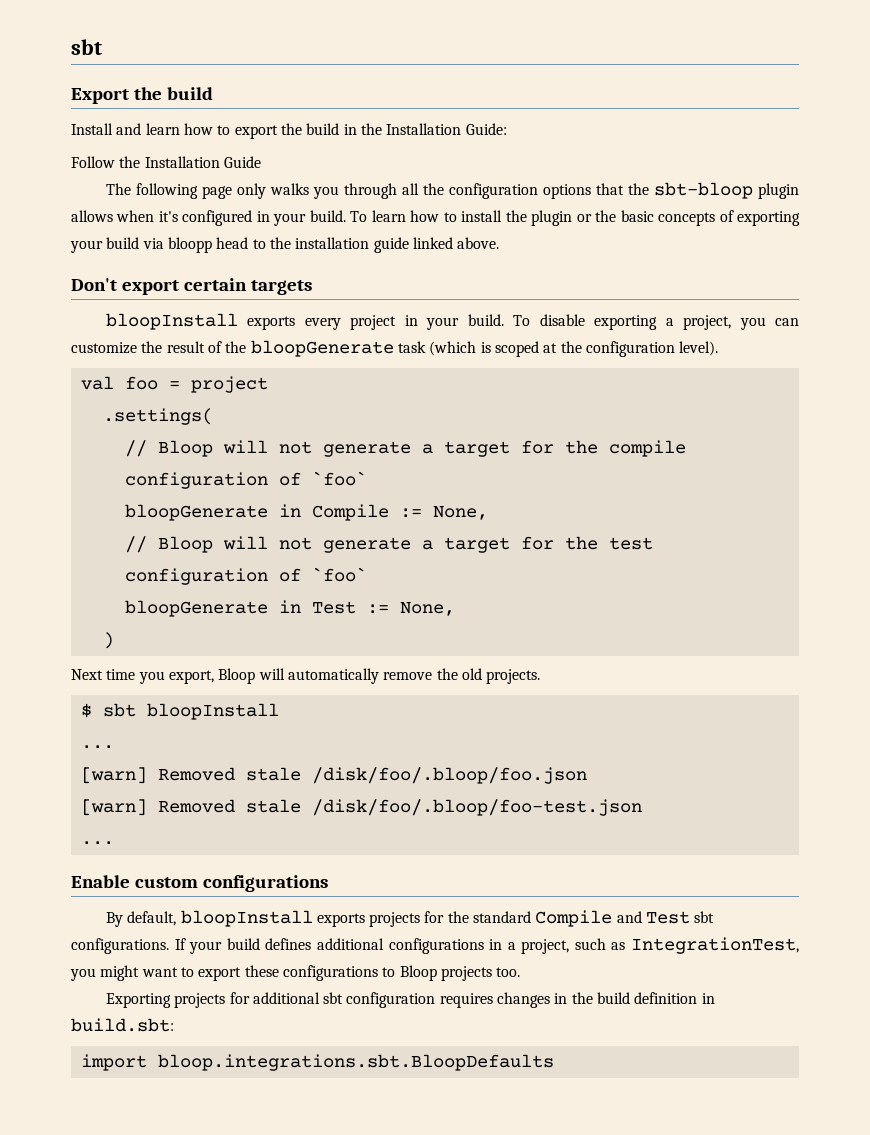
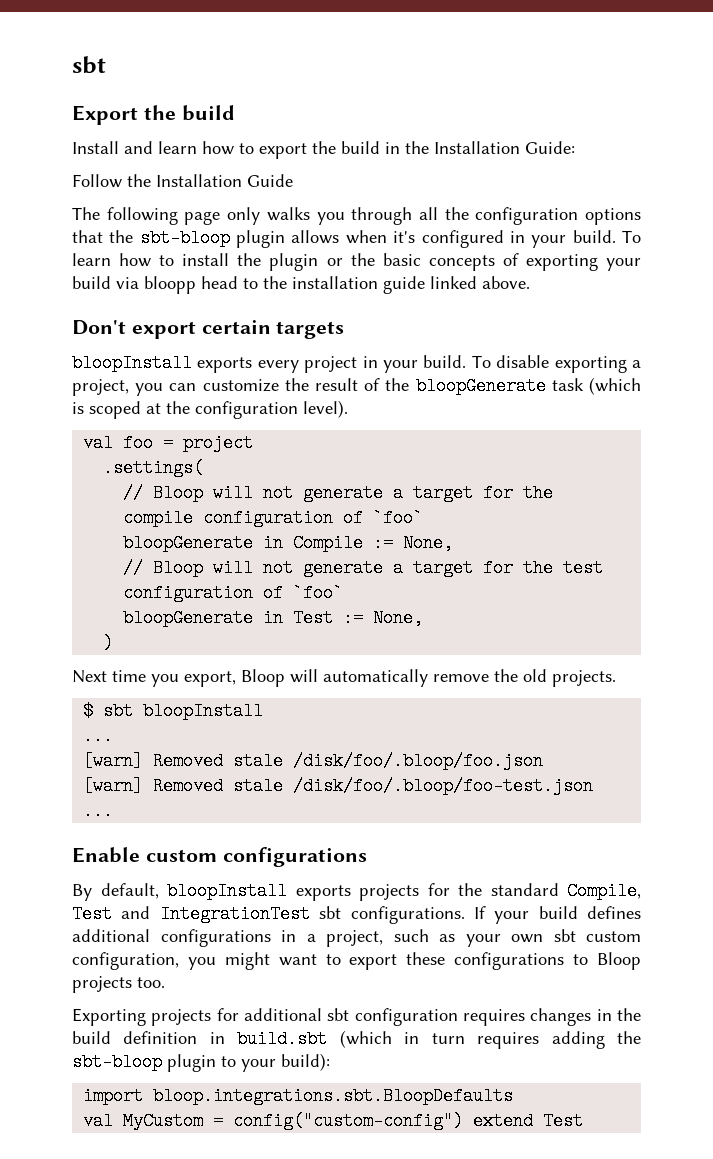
[535,910,691,927] Compile and Test -> [567,882,641,900] [72,905,310,923] Compile, Test and IntegrationTest
[631,937,799,954] IntegrationTest, -> [465,929,641,947] [72,952,179,970] your own sbt custom configuration,
[71,1018,174,1032] [80,1054,554,1071] build.sbt: // import bloop.integrations.sbt.BloopDefaults -> [237,1030,642,1049] [72,1053,330,1072] [83,1087,514,1105] [83,1112,584,1130] build.sbt (which in turn requires adding the sbt-bloop plugin to your build): // import bloop.integrations.sbt.BloopDefaults // val MyCustom = config("custom-config") extend Test

